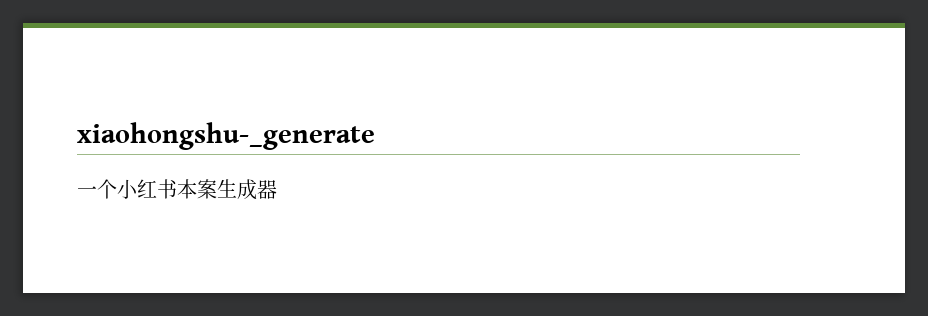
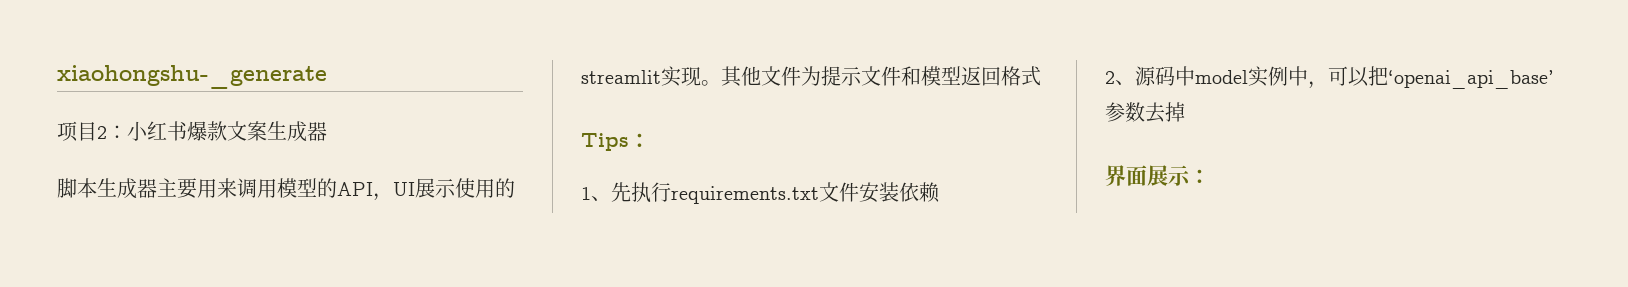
[77,179,277,200] 一个小红书本案生成器 -> [57,121,327,142] [57,178,515,201] [581,66,1041,87] [581,133,650,151] [581,182,940,204] [1105,66,1554,89] [1105,102,1185,123] [1105,165,1210,186] 项目2：小红书爆款文案生成器 // 脚本生成器主要用来调用模型的API，UI展示使用的streamlit实现。其他文件为提示文件和模型返回格式 // Tips： // 1、先执行requirements.txt文件安装依赖 // 2、源码中model实例中，可以把‘openai_api_base’参数去掉 // 界面展示：

